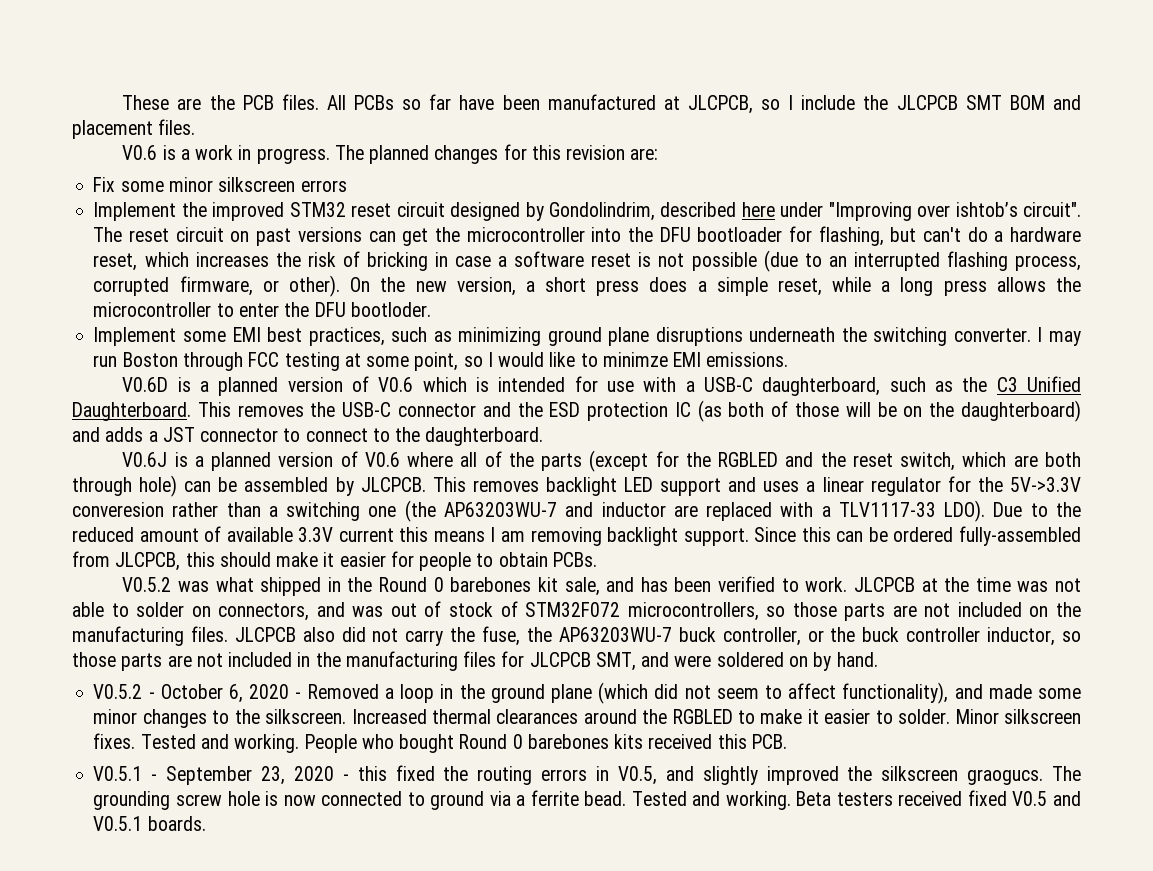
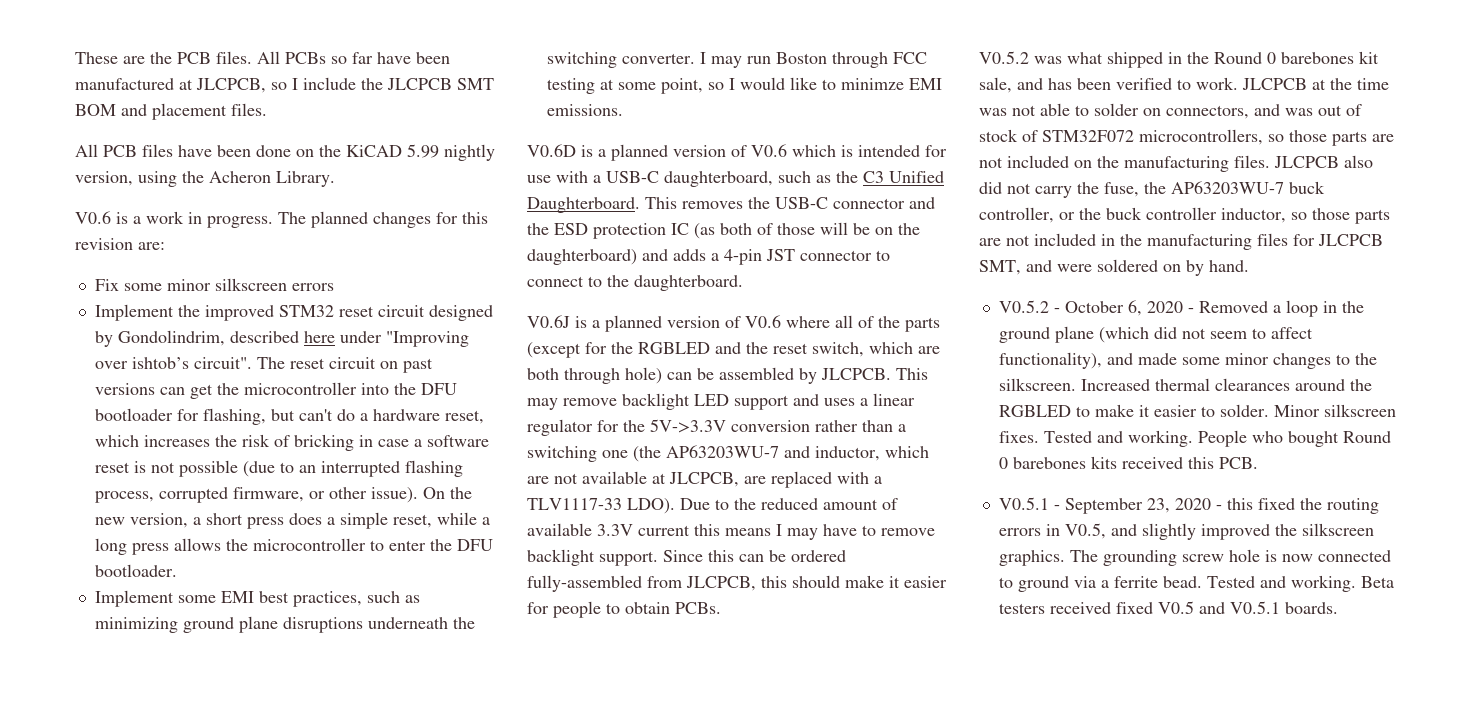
(196, 127) none -> [75,144,495,161] [75,171,335,187] // All PCB files have been done on the KiCAD 5.99 nightly version, using the Acheron Library.
[288,275,340,297] other). -> [328,487,418,503] other issue).
[350,302,431,317] bootloder. -> [94,564,177,577] bootloader.
(158, 436) none -> [724,249,762,265] 4-pin
[472,480,539,492] removes -> [527,398,617,410] may remove
[72,502,164,517] converesion -> [731,420,810,432] conversion
[601,502,666,517] inductor -> [815,446,929,461] [527,471,739,487] inductor, which are not available at JLCPCB,
[500,527,602,546] am removing -> [787,524,935,540] may have to remove
[967,769,1044,785] graogucs. -> [998,550,1065,566] graphics.

